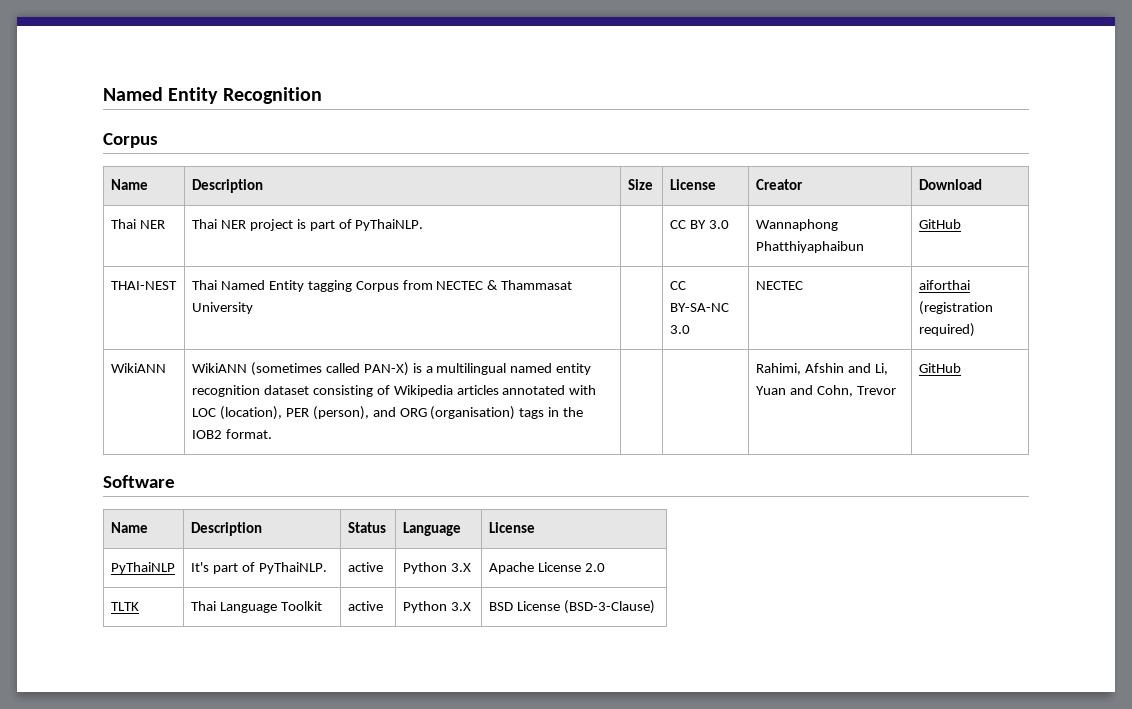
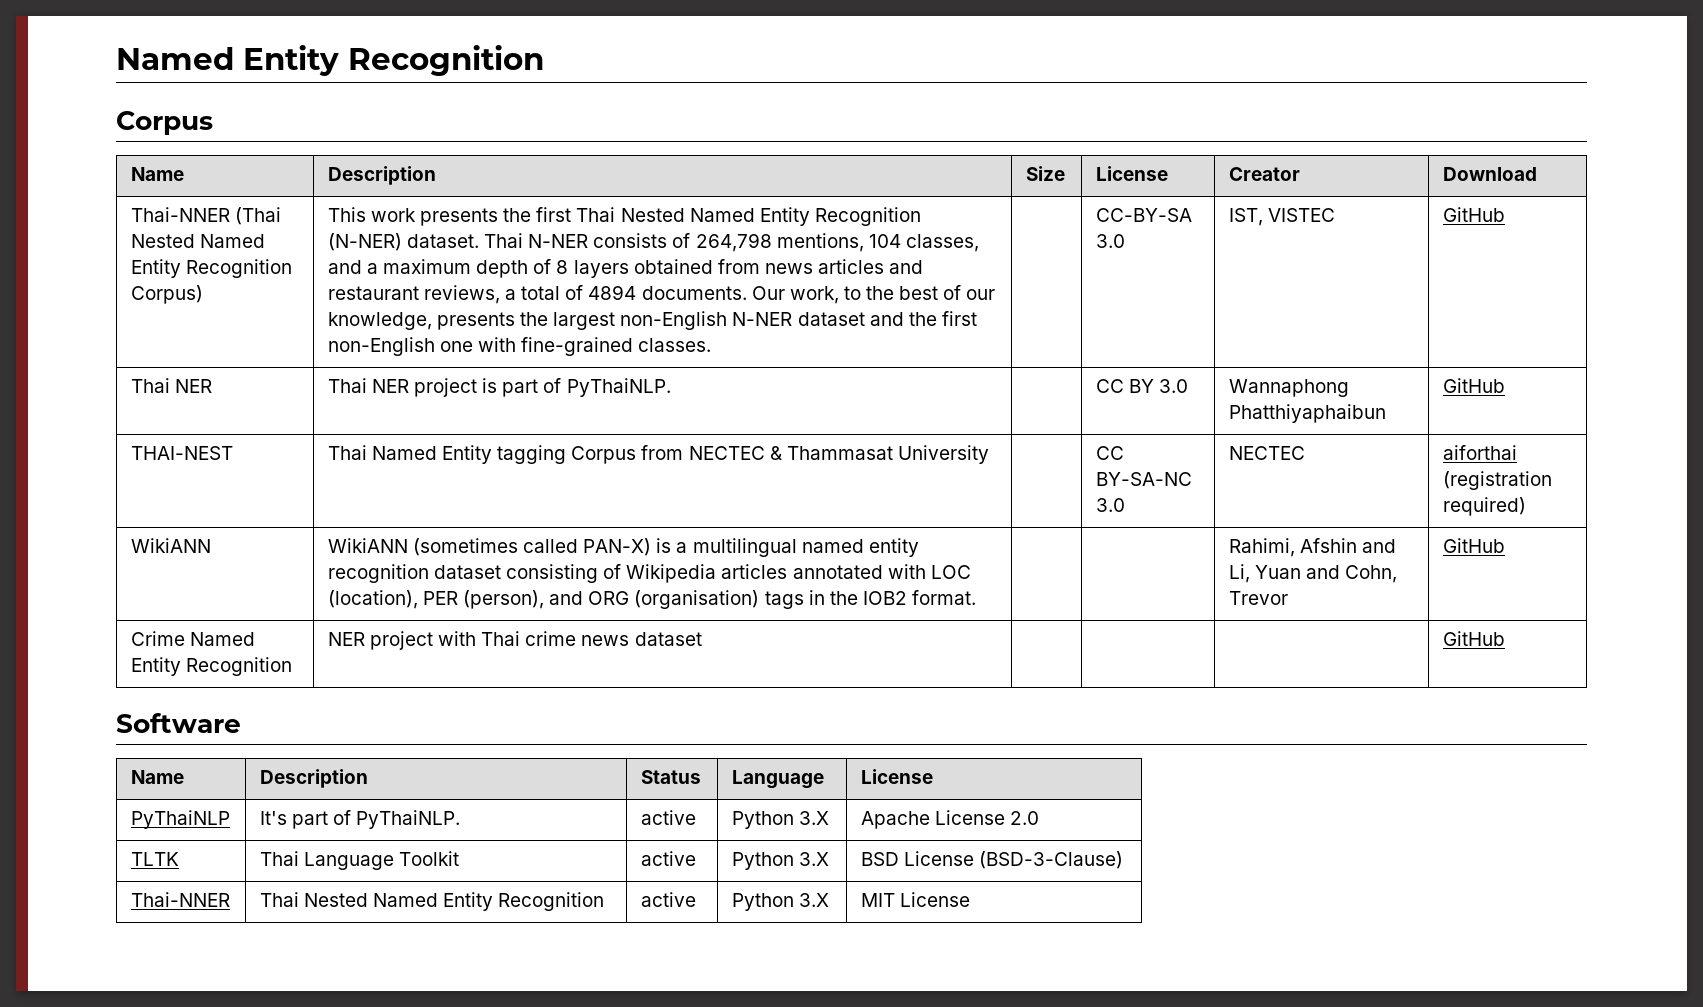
(982, 184) none -> [130,207,281,225] [130,234,265,248] [130,259,292,278] [130,285,203,304] [327,207,921,226] [327,233,979,252] [327,259,924,278] [327,285,996,304] [327,311,977,330] [327,337,712,356] [1095,208,1192,222] [1095,234,1125,248] [1228,208,1335,226] [1442,207,1505,222] // Thai-NNER (Thai Nested Named Entity Recognition Corpus) | This work presents the first Thai Nested Named Entity Recognition (N-NER) dataset. Thai N-NER consists of 264,798 mentions, 104 classes, and a maximum depth of 8 layers obtained from news articles and restaurant reviews, a total of 4894 documents. Our work, to the best of our knowledge, presents the largest non-English N-NER dataset and the first non-English one with fine-grained classes. | | CC-BY-SA 3.0 | IST, VISTEC | GitHub
(961, 368) none -> [130,631,255,646] [130,657,292,676] [327,631,702,650] [1442,631,1505,646] // Crime Named Entity Recognition | NER project with Thai crime news dataset | | | | GitHub
(655, 607) none -> [130,892,230,907] [259,892,605,911] [640,892,696,907] [731,893,829,911] [860,892,970,907] // Thai-NNER | Thai Nested Named Entity Recognition | active | Python 3.X | MIT License

